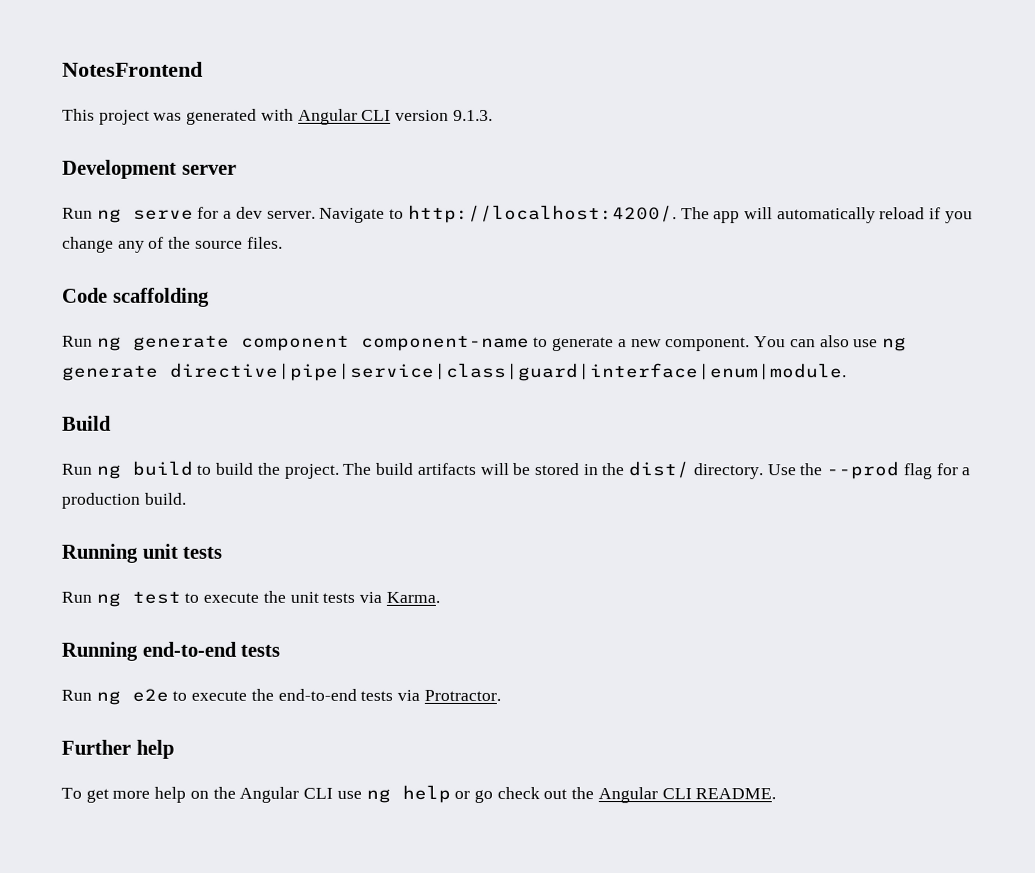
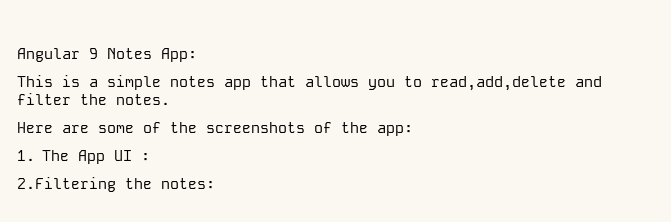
[62,61,203,77] [62,108,493,125] [62,159,237,179] [62,204,973,224] [62,236,283,253] [62,287,210,307] [62,335,907,352] [62,362,847,382] [62,415,112,431] [61,460,971,480] [61,492,186,509] [61,543,223,563] [61,590,440,607] [61,641,281,661] [61,688,501,705] [61,739,174,759] [61,784,777,804] NotesFrontend // This project was generated with Angular CLI version 9.1.3. // Development server // Run ng serve for a dev server. Navigate to http://localhost:4200/. The app will automatically reload if you change any of the source files. // Code scaffolding // Run ng generate component component-name to generate a new component. You can also use ng generate directive|pipe|service|class|guard|interface|enum|module. // Build // Run ng build to build the project. The build artifacts will be stored in the dist/ directory. Use the --prod flag for a production build. // Running unit tests // Run ng test to execute the unit tests via Karma. // Running end-to-end tests // Run ng e2e to execute the end-to-end tests via Protractor. // Further help // To get more help on the Angular CLI use ng help or go check out the Angular CLI README. -> [17,48,197,62] [17,75,602,91] [17,93,170,105] [17,122,413,136] [17,150,151,164] [17,177,215,192] Angular 9 Notes App: // This is a simple notes app that allows you to read,add,delete and filter the notes. // Here are some of the screenshots of the app: // 1. The App UI : // 2.Filtering the notes:

